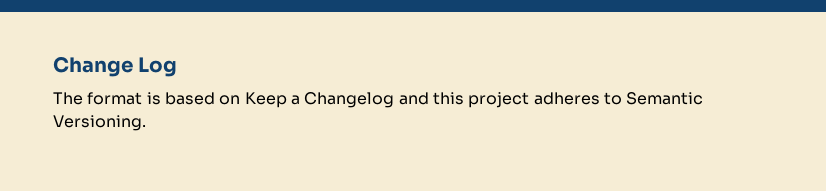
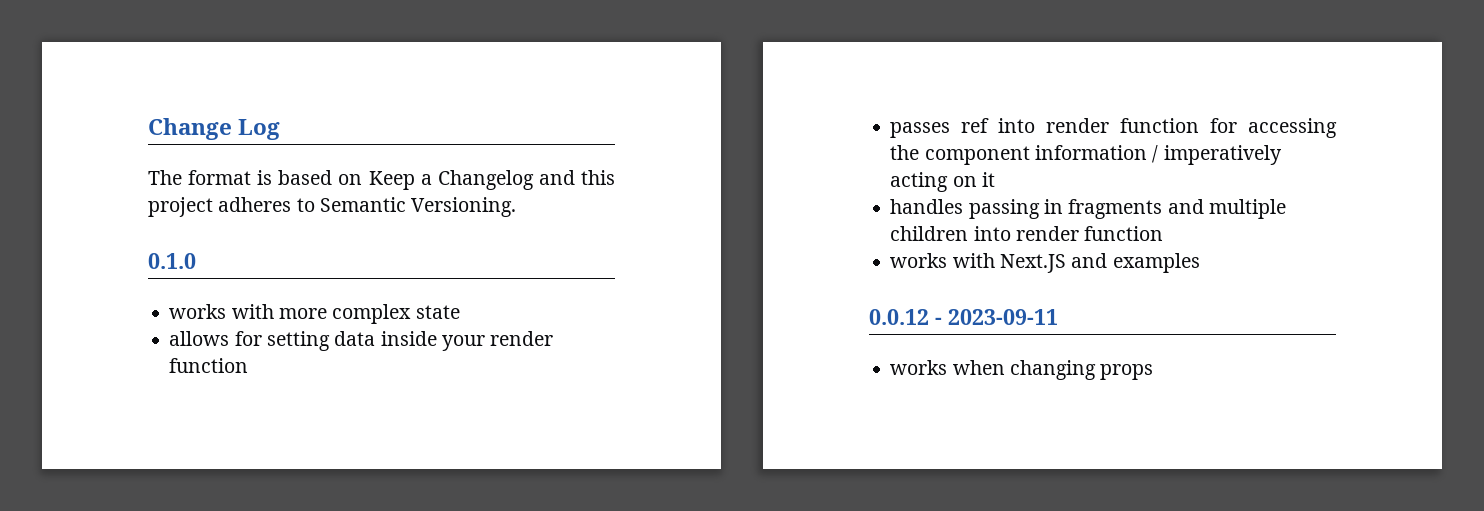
(146, 123) none -> [148,253,196,269] [169,304,460,324] [169,331,554,351] [169,358,249,373] [890,118,1337,138] [890,145,1282,165] [890,172,995,192] [890,199,1286,219] [890,226,1164,241] [890,253,1200,273] [869,309,1058,325] [890,360,1154,380] // 0.1.0 // works with more complex state // allows for setting data inside your render function // passes ref into render function for accessing the component information / imperatively acting on it // handles passing in fragments and multiple children into render function // works with Next.JS and examples // 0.0.12 - 2023-09-11 // works when changing props

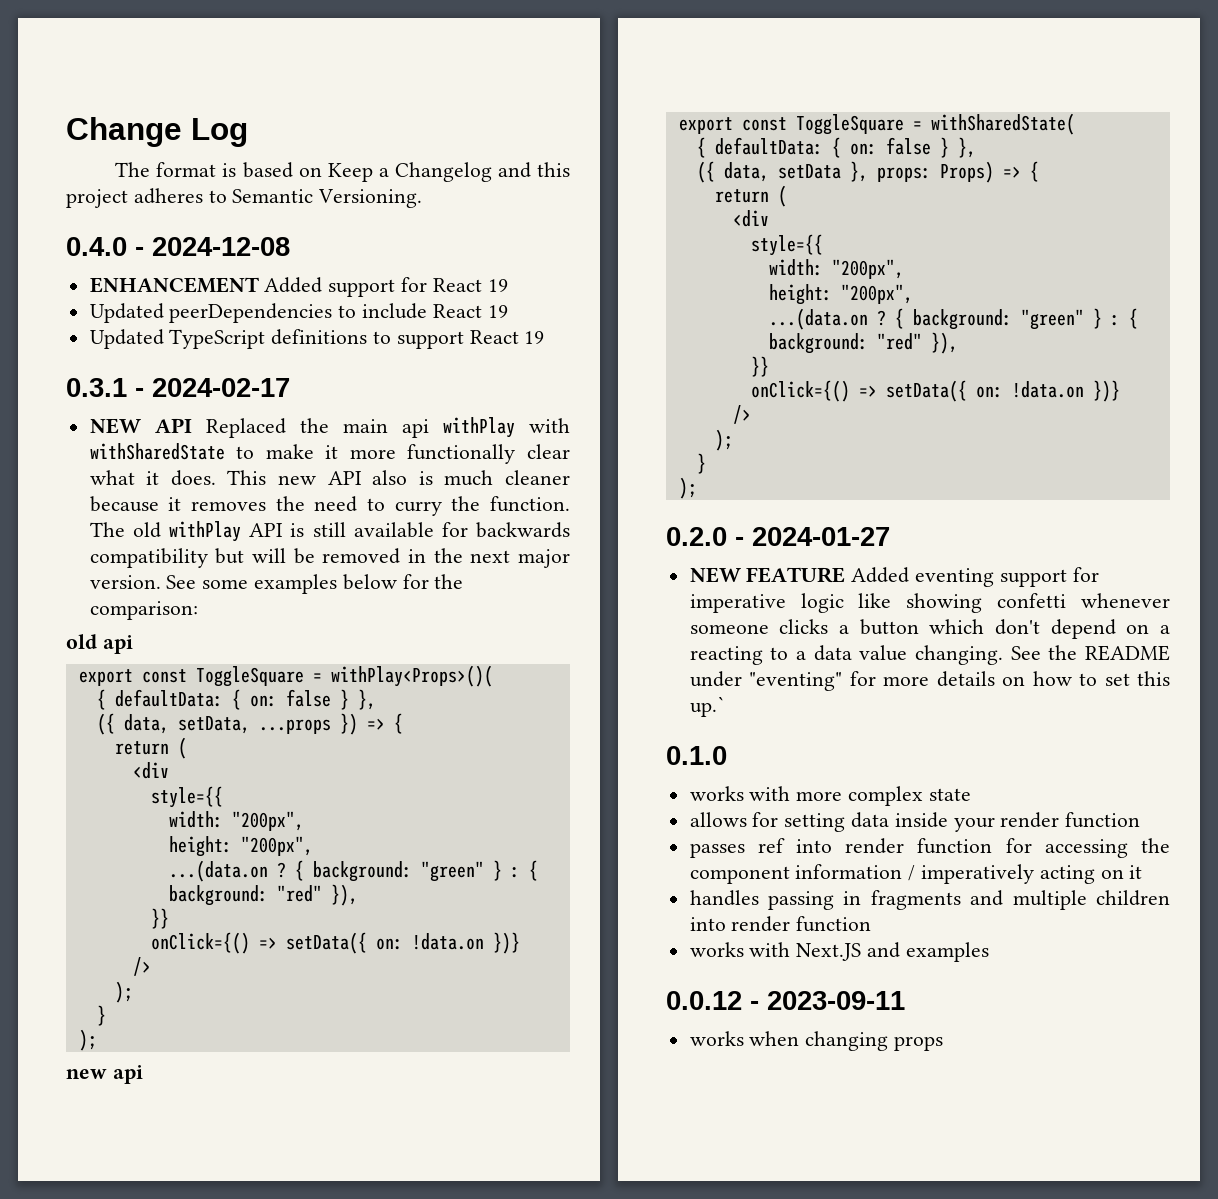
(517, 207) none -> [66,237,290,256] [89,277,508,297] [89,303,508,323] [89,329,545,349] [66,378,290,397] [89,417,571,438] [89,443,570,464] [89,470,570,486] [89,496,570,516] [89,521,570,542] [89,548,570,568] [89,574,464,594] [89,601,198,620] [66,634,133,654] [78,665,493,687] [96,689,376,710] [96,713,403,735] [114,737,187,759] [132,762,169,779] [150,786,223,808] [168,811,304,831] [168,836,313,857] [168,860,538,882] [168,884,358,906] [150,908,169,929] [150,932,520,954] [132,957,151,976] [114,981,133,1003] [96,1005,106,1026] [78,1029,97,1051] [66,1065,143,1084] [678,113,1075,135] [696,137,976,158] [696,161,1039,183] [714,185,787,207] [732,210,769,227] [750,234,823,256] [768,259,904,279] [768,284,913,305] [768,308,1138,330] [768,332,958,354] [750,356,769,377] [750,380,1120,402] [732,405,751,424] [714,429,733,451] [696,453,706,474] [678,477,697,499] [666,527,890,546] [689,567,1099,587] [689,593,1170,613] [689,619,1170,639] [689,645,1170,665] [689,671,1170,691] [689,696,725,717] // 0.4.0 - 2024-12-08 // ENHANCEMENT Added support for React 19 // Updated peerDependencies to include React 19 // Updated TypeScript definitions to support React 19 // 0.3.1 - 2024-02-17 // NEW API Replaced the main api withPlay with withSharedState to make it more functionally clear what it does. This new API also is much cleaner because it removes the need to curry the function. The old withPlay API is still available for backwards compatibility but will be removed in the next major version. See some examples below for the comparison: // old api // export const ToggleSquare = withPlay<Props>()( // { defaultData: { on: false } }, // ({ data, setData, ...props }) => { // return ( // <div // style={{ // width: "200px", // height: "200px", // ...(data.on ? { background: "green" } : { background: "red" }), // }} // onClick={() => setData({ on: !data.on })} // /> // ); // } // ); // new api // export const ToggleSquare = withSharedState( // { defaultData: { on: false } }, // ({ data, setData }, props: Props) => { // return ( // <div // style={{ // width: "200px", // height: "200px", // ...(data.on ? { background: "green" } : { background: "red" }), // }} // onClick={() => setData({ on: !data.on })} // /> // ); // } // ); // 0.2.0 - 2024-01-27 // NEW FEATURE Added eventing support for imperative logic like showing confetti whenever someone clicks a button which don't depend on a reacting to a data value changing. See the README under "eventing" for more details on how to set this up.`

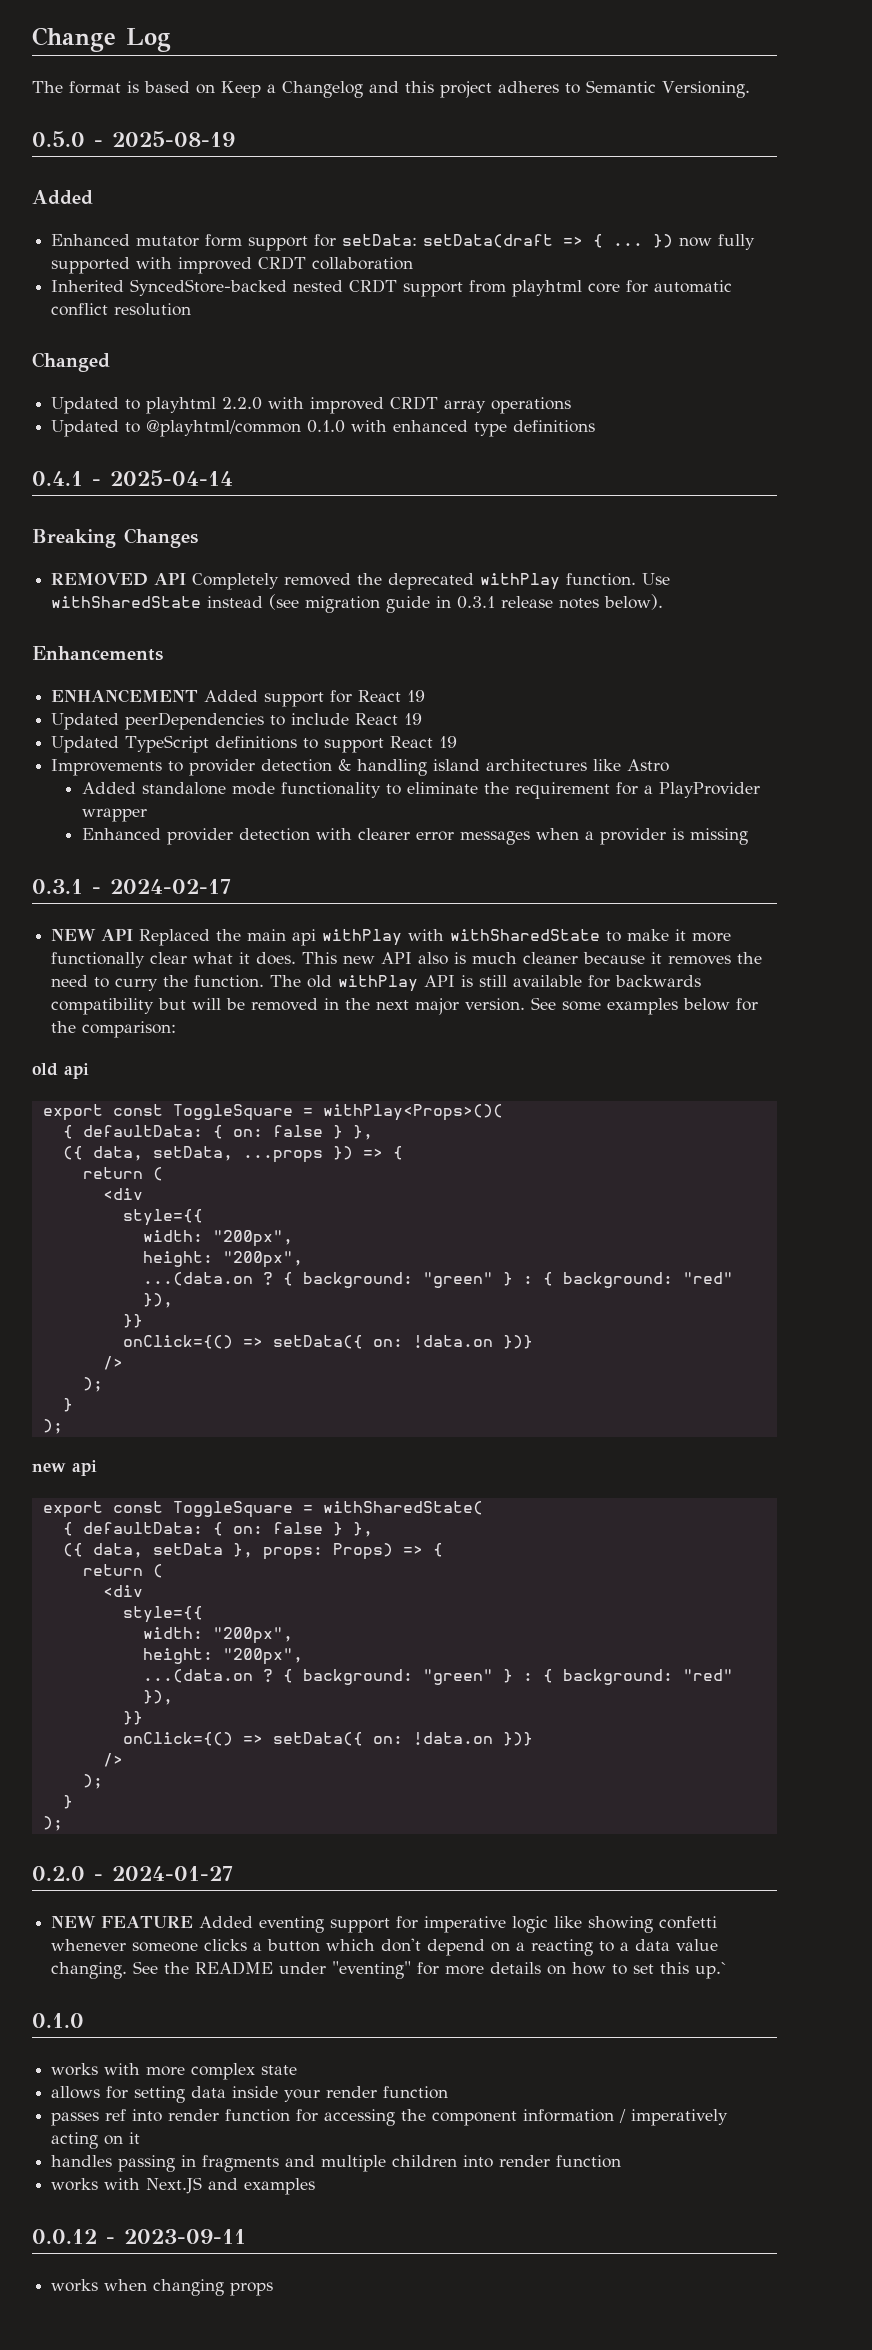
[66,237,290,256] 0.4.0 - 2024-12-08 -> [32,131,235,147] [32,190,93,205] [51,234,756,251] [51,256,414,274] [51,279,733,297] [51,303,192,316] [32,352,110,372] [51,396,572,414] [51,420,596,437] [32,470,233,486] [32,528,198,548] [51,573,671,590] [51,594,664,613] [32,646,163,661] 0.5.0 - 2025-08-19 // Added // Enhanced mutator form support for setData: setData(draft => { ... }) now fully supported with improved CRDT collaboration // Inherited SyncedStore-backed nested CRDT support from playhtml core for automatic conflict resolution // Changed // Updated to playhtml 2.2.0 with improved CRDT array operations // Updated to @playhtml/common 0.1.0 with enhanced type definitions // 0.4.1 - 2025-04-14 // Breaking Changes // REMOVED API Completely removed the deprecated withPlay function. Use withSharedState instead (see migration guide in 0.3.1 release notes below). // Enhancements
(545, 337) none -> [51,759,670,776] [81,782,760,799] [81,808,147,822] [81,828,748,845] // Improvements to provider detection & handling island architectures like Astro // Added standalone mode functionality to eliminate the requirement for a PlayProvider wrapper // Enhanced provider detection with clearer error messages when a provider is missing

